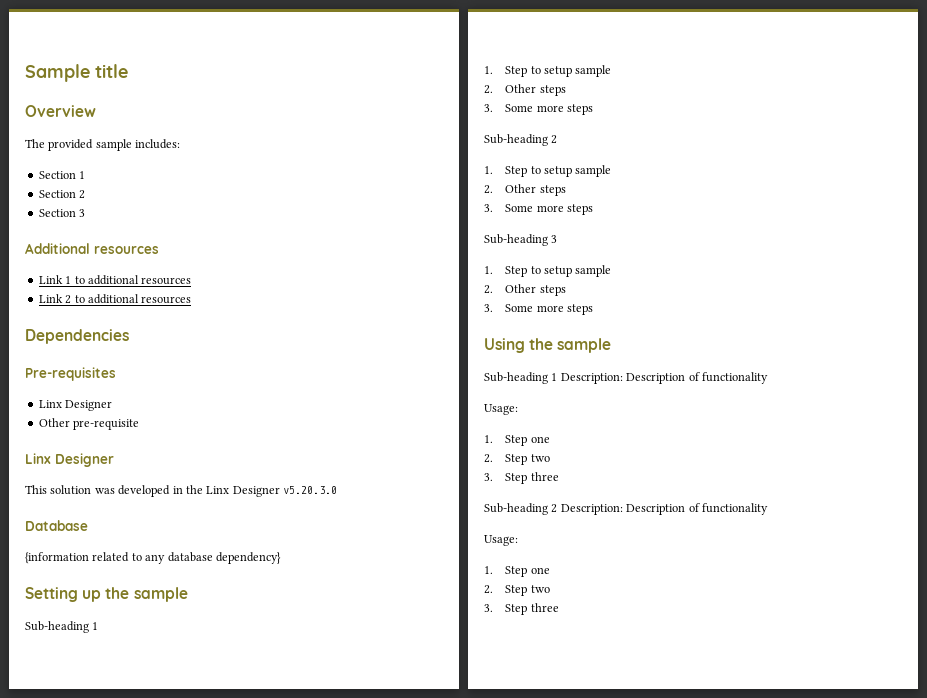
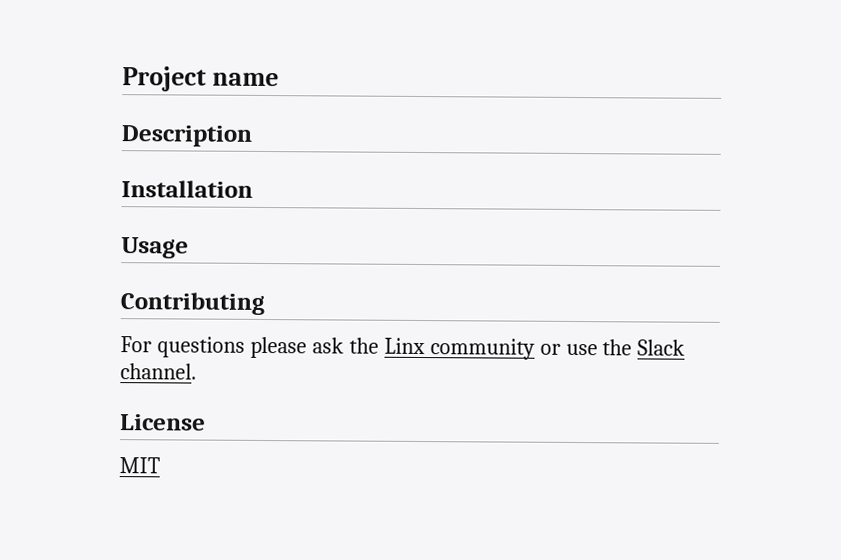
[25,64,128,82] [25,105,96,117] [25,139,181,151] [38,171,86,179] [38,190,86,199] [38,209,86,217] [25,243,159,254] [38,275,192,285] [38,294,192,304] [25,329,129,344] [25,367,116,381] [38,400,113,411] [38,418,140,430] [25,453,114,467] [25,485,337,497] [25,520,88,531] [25,552,281,564] [25,587,188,602] [25,621,99,633] [484,65,612,77] [484,84,566,96] [484,104,594,115] [484,134,558,146] [484,165,612,177] [484,184,566,196] [484,204,594,215] [484,234,558,246] [484,265,612,277] [484,284,566,296] [484,304,594,315] [484,338,612,353] [484,372,768,384] [484,404,518,415] [484,435,550,446] [484,454,550,465] [484,472,559,484] [484,503,768,515] [484,535,518,546] [484,566,550,577] [484,585,550,596] [484,603,559,615] Sample title // Overview // The provided sample includes: // Section 1 // Section 2 // Section 3 // Additional resources // Link 1 to additional resources // Link 2 to additional resources // Dependencies // Pre-requisites // Linx Designer // Other pre-requisite // Linx Designer // This solution was developed in the Linx Designer v5.20.3.0 // Database // {information related to any database dependency} // Setting up the sample // Sub-heading 1 // 1. Step to setup sample // 2. Other steps // 3. Some more steps // Sub-heading 2 // 1. Step to setup sample // 2. Other steps // 3. Some more steps // Sub-heading 3 // 1. Step to setup sample // 2. Other steps // 3. Some more steps // Using the sample // Sub-heading 1 Description: Description of functionality // Usage: // 1. Step one // 2. Step two // 3. Step three // Sub-heading 2 Description: Description of functionality // Usage: // 1. Step one // 2. Step two // 3. Step three -> [122,66,279,92] [121,125,252,147] [121,180,253,198] [121,237,189,259] [120,292,265,315] [120,336,686,360] [120,363,197,380] [120,414,206,431] [119,457,160,474] Project name // Description // Installation // Usage // Contributing // For questions please ask the Linx community or use the Slack channel. // License // MIT

